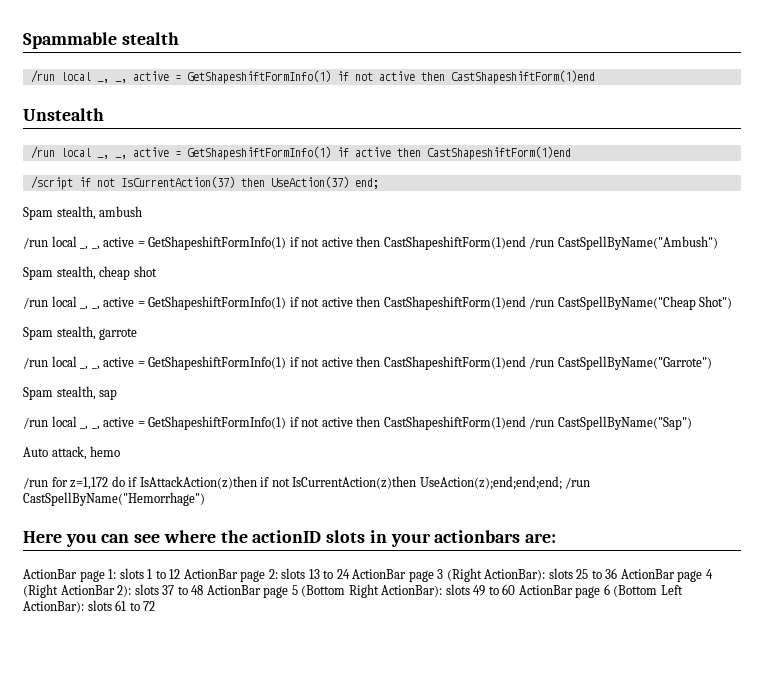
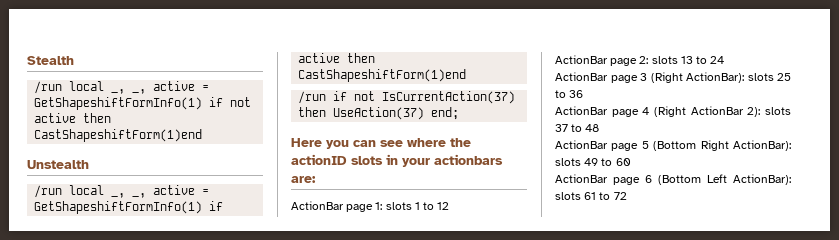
[23,32,179,49] Spammable stealth -> [27,56,74,65] Stealth
[30,176,73,190] /script -> [298,91,327,104] /run
[23,206,143,220] [23,236,718,250] [23,266,157,280] [23,296,733,310] [23,326,138,340] [23,356,712,370] [23,386,118,400] [23,416,692,430] [23,446,121,460] [23,476,591,490] [23,492,205,506] // Spam stealth, ambush // /run local _, _, active = GetShapeshiftFormInfo(1) if not active then CastShapeshiftForm(1)end /run CastSpellByName("Ambush") // Spam stealth, cheap shot // /run local _, _, active = GetShapeshiftFormInfo(1) if not active then CastShapeshiftForm(1)end /run CastSpellByName("Cheap Shot") // Spam stealth, garrote // /run local _, _, active = GetShapeshiftFormInfo(1) if not active then CastShapeshiftForm(1)end /run CastSpellByName("Garrote") // Spam stealth, sap // /run local _, _, active = GetShapeshiftFormInfo(1) if not active then CastShapeshiftForm(1)end /run CastSpellByName("Sap") // Auto attack, hemo // /run for z=1,172 do if IsAttackAction(z)then if not IsCurrentAction(z)then UseAction(z);end;end;end; /run CastSpellByName("Hemorrhage") -> (460, 113) none
(181, 574) none -> (450, 206) //
(350, 574) none -> (725, 60) //
(618, 573) none -> (584, 94) //
(204, 590) none -> (600, 128) //
(516, 589) none -> (631, 162) //

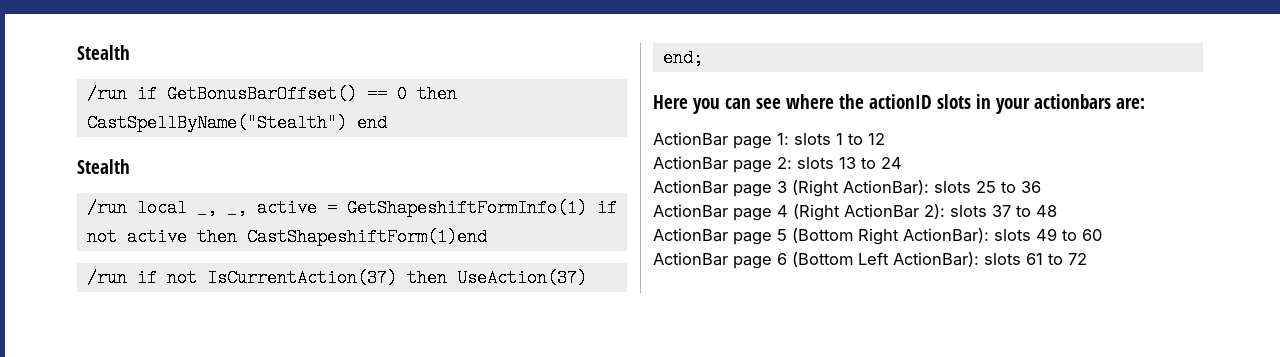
[27,56,74,65] Stealth -> [77,45,130,60] [86,85,457,103] [86,114,387,132] [77,159,130,174] Stealth // /run if GetBonusBarOffset() == 0 then CastSpellByName("Stealth") end // Stealth
[27,160,89,169] [34,185,210,198] [34,201,224,214] [298,53,376,63] [298,69,467,82] // Unstealth // /run local _, _, active = GetShapeshiftFormInfo(1) if active then CastShapeshiftForm(1)end -> (487, 237) none

